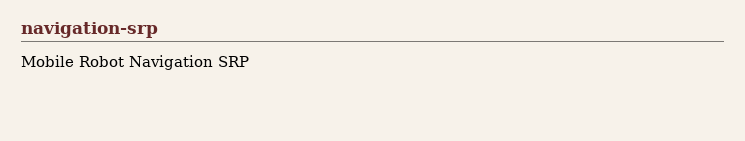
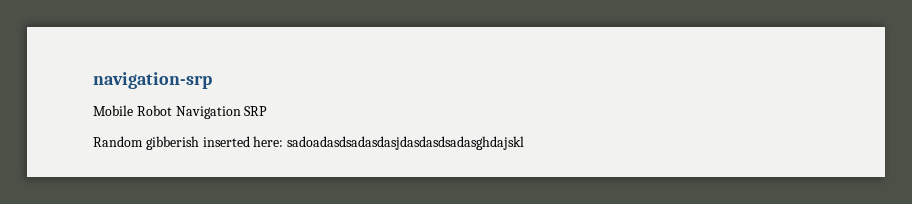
(249, 61) none -> [93,136,525,150] // Random gibberish inserted here: sadoadasdsadasdasjdasdasdsadasghdajskl

